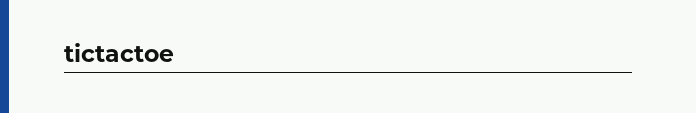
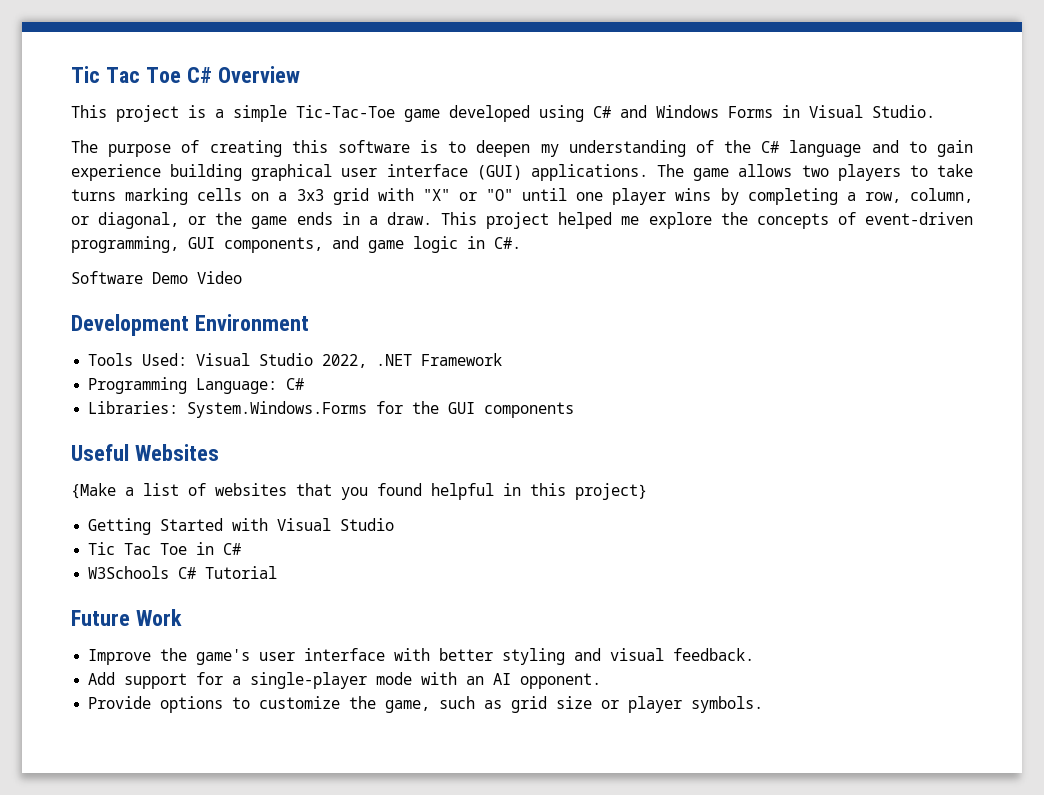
[64,43,174,62] tictactoe -> [71,66,300,83] [71,105,935,122] [71,140,973,157] [71,164,974,181] [71,188,973,205] [71,212,974,229] [71,236,521,253] [71,271,242,284] [71,314,309,336] [88,353,503,368] [88,377,305,394] [88,401,575,418] [71,444,219,461] [71,483,647,500] [88,518,395,535] [88,542,242,555] [88,566,278,579] [71,609,182,626] [88,648,755,665] [88,672,602,689] [88,696,764,713] Tic Tac Toe C# Overview // This project is a simple Tic-Tac-Toe game developed using C# and Windows Forms in Visual Studio. // The purpose of creating this software is to deepen my understanding of the C# language and to gain experience building graphical user interface (GUI) applications. The game allows two players to take turns marking cells on a 3x3 grid with "X" or "O" until one player wins by completing a row, column, or diagonal, or the game ends in a draw. This project helped me explore the concepts of event-driven programming, GUI components, and game logic in C#. // Software Demo Video // Development Environment // Tools Used: Visual Studio 2022, .NET Framework // Programming Language: C# // Libraries: System.Windows.Forms for the GUI components // Useful Websites // {Make a list of websites that you found helpful in this project} // Getting Started with Visual Studio // Tic Tac Toe in C# // W3Schools C# Tutorial // Future Work // Improve the game's user interface with better styling and visual feedback. // Add support for a single-player mode with an AI opponent. // Provide options to customize the game, such as grid size or player symbols.

